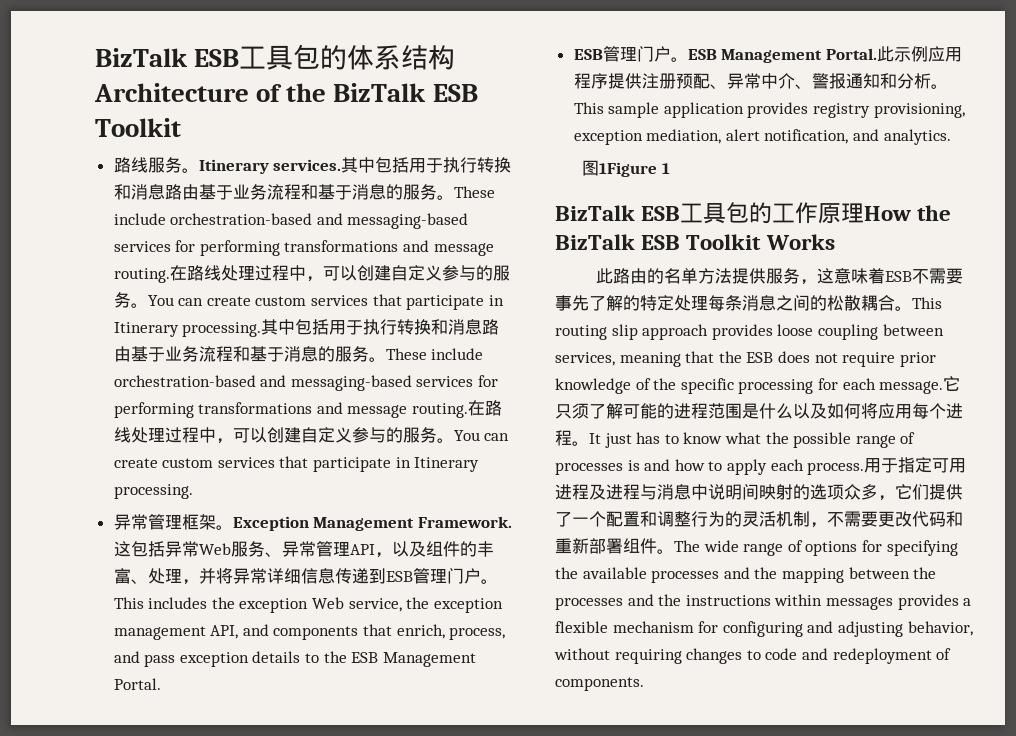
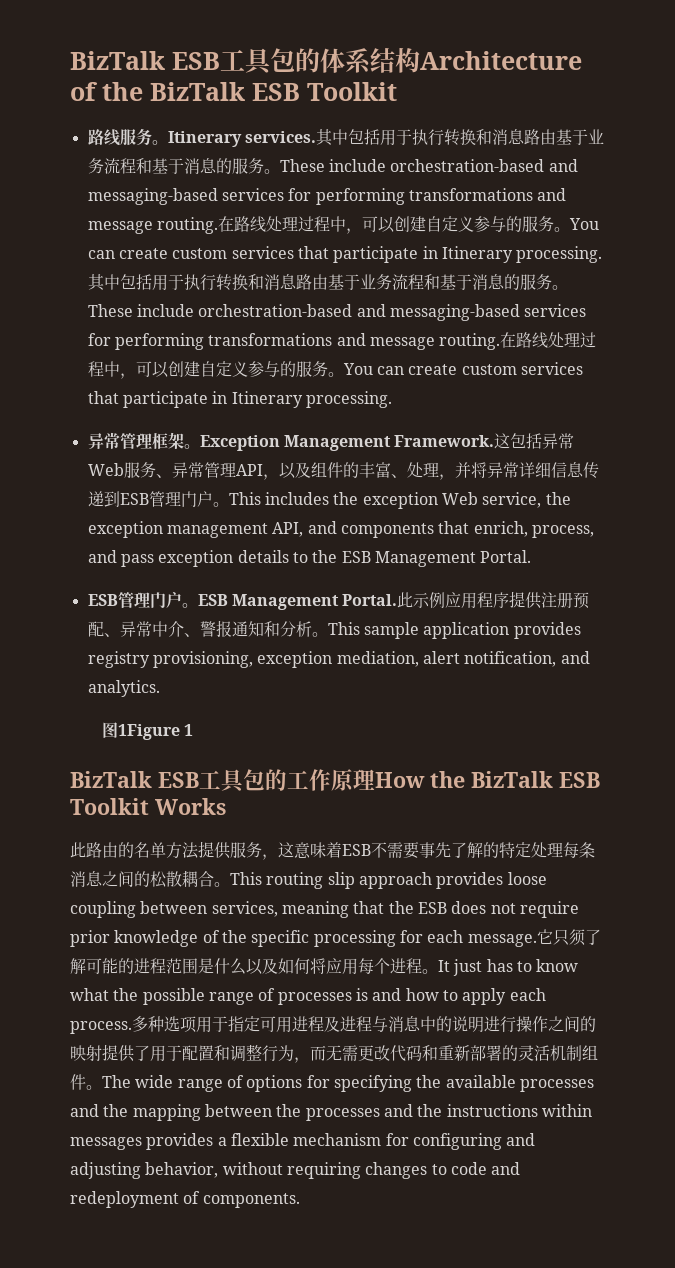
(865, 468) none -> [132,1016,197,1033] 多种选项
[708,484,963,501] [555,511,878,528] 说明间映射的选项众多，它们提供了一个配置和调整行为的灵活机制，不需要 -> [436,1016,596,1033] [70,1044,358,1063] 的说明进行操作之间的映射提供了用于配置和调整行为，而无需
(623, 546) none -> [502,1045,582,1061] 的灵活机制

